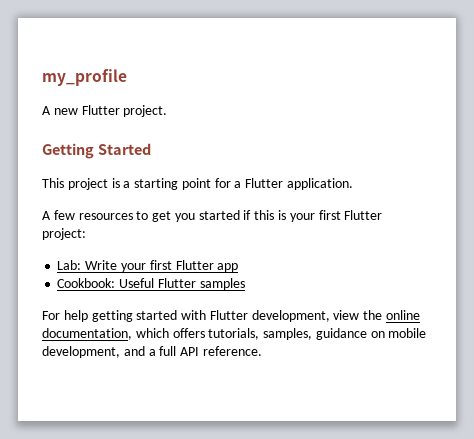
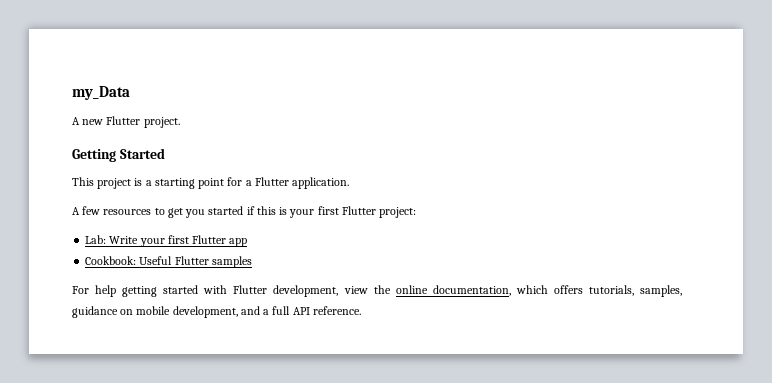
[42,69,127,86] my_profile -> [72,86,130,100] my_Data

